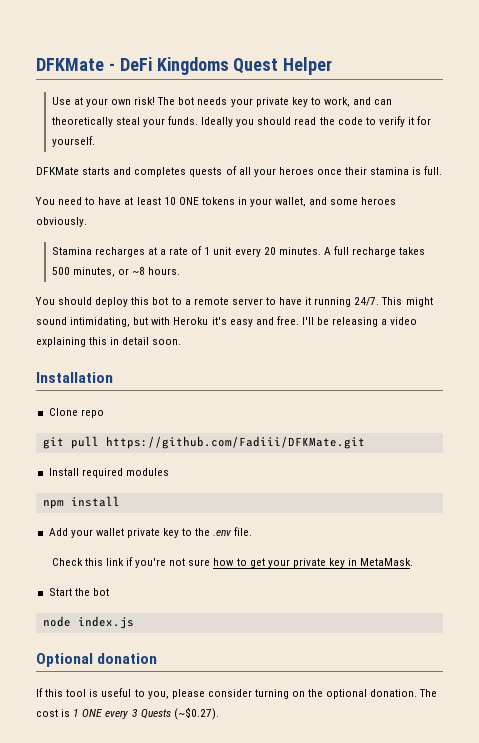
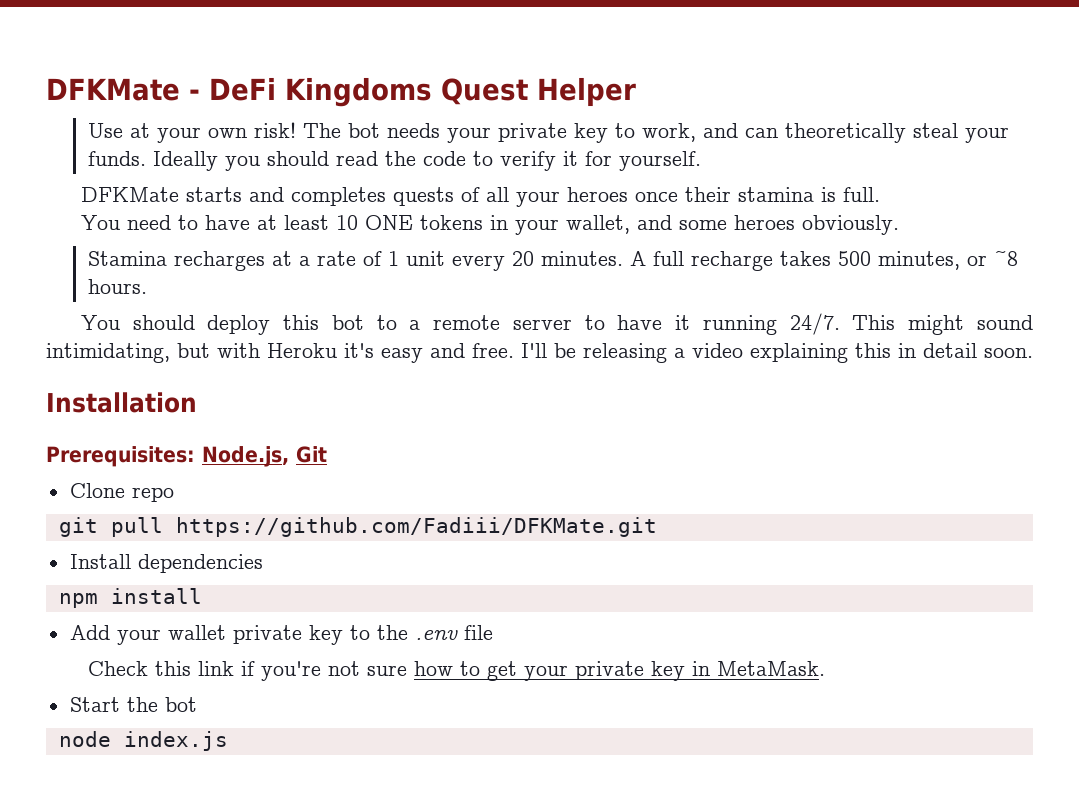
(113, 377) none -> [46,446,327,467] // Prerequisites: Node.js, Git
[81,468,169,478] required modules -> [137,554,263,573] dependencies
[234,527,253,536] file. -> [463,625,493,640] file
[36,653,158,667] [36,688,438,699] [36,707,219,720] // Optional donation // If this tool is useful to you, please consider turning on the optional donation. The cost is 1 ONE every 3 Quests (~$0.27). -> (228, 741) none

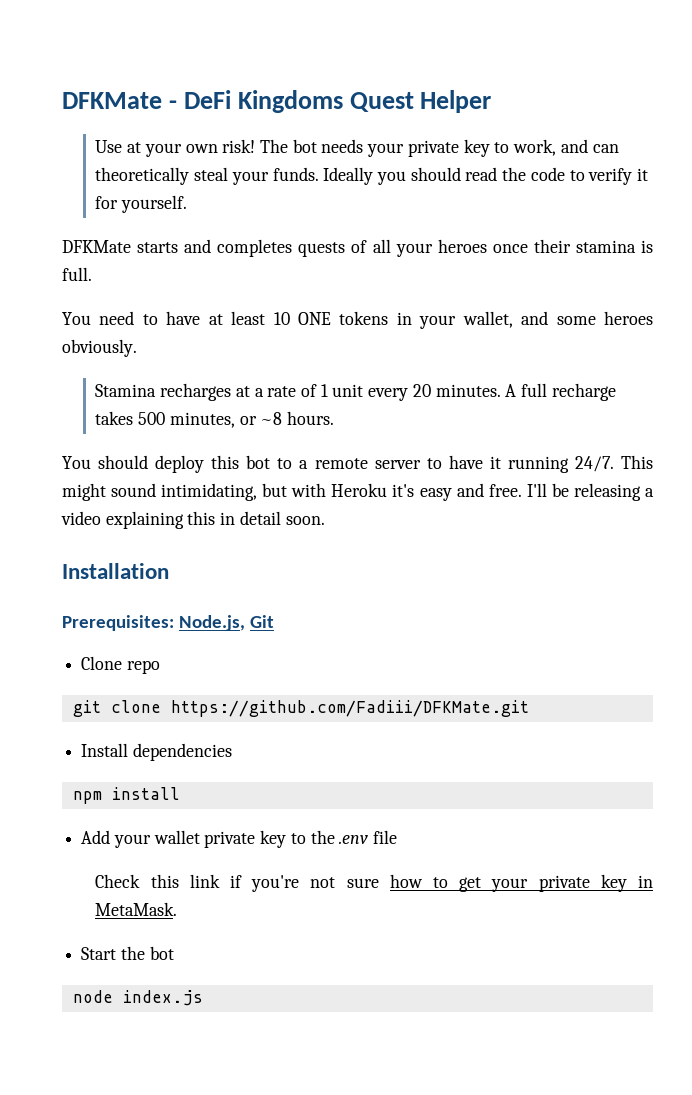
[110,517,163,537] pull -> [110,700,161,713] clone

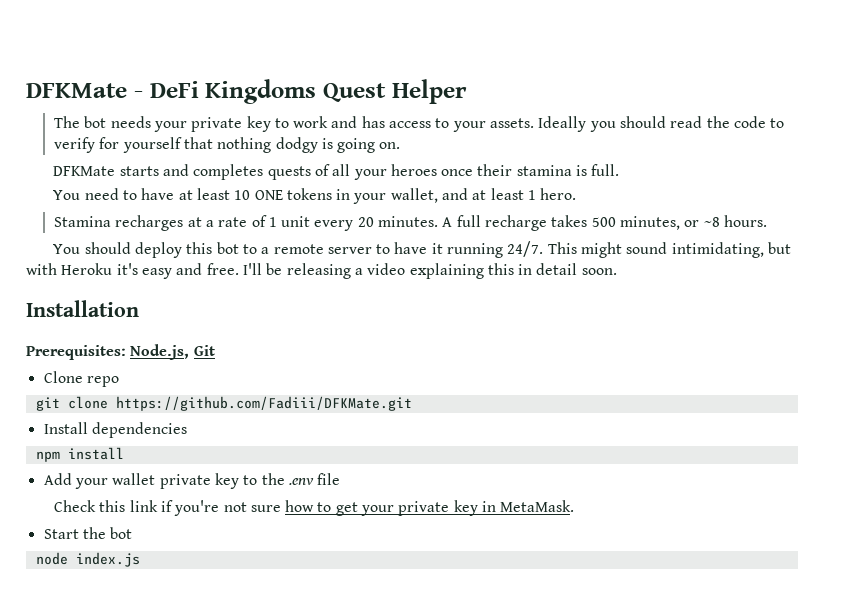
[95,139,256,157] Use at your own risk! -> (467, 91) none
[513,139,619,156] [95,167,319,185] work, and can theoretically steal your funds. -> [293,116,535,132] work and has access to your assets.
[637,168,649,181] [95,195,188,213] it for yourself. -> [99,137,401,153] for yourself that nothing dodgy is going on.
[556,311,654,325] [62,339,137,357] some heroes obviously. -> [472,188,577,200] at least 1 hero.

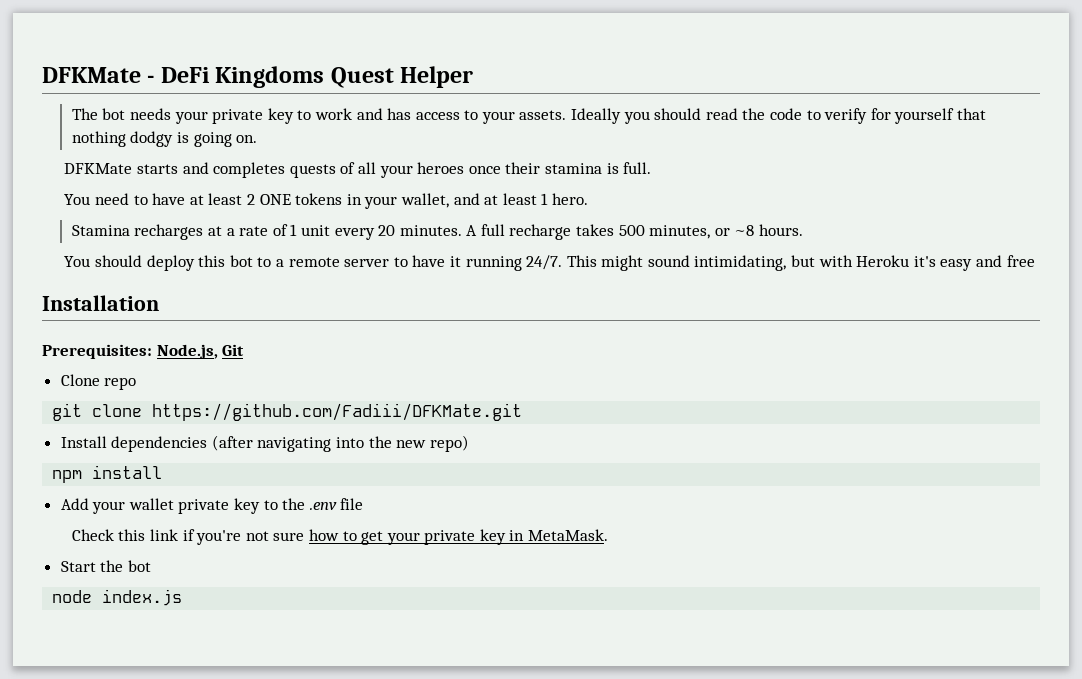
[234,190,251,200] 10 -> [246,194,255,205] 2
[206,263,617,279] free. I'll be releasing a video explaining this in detail soon. -> [1006,255,1035,267] free
(187, 430) none -> [211,435,469,452] (after navigating into the new repo)

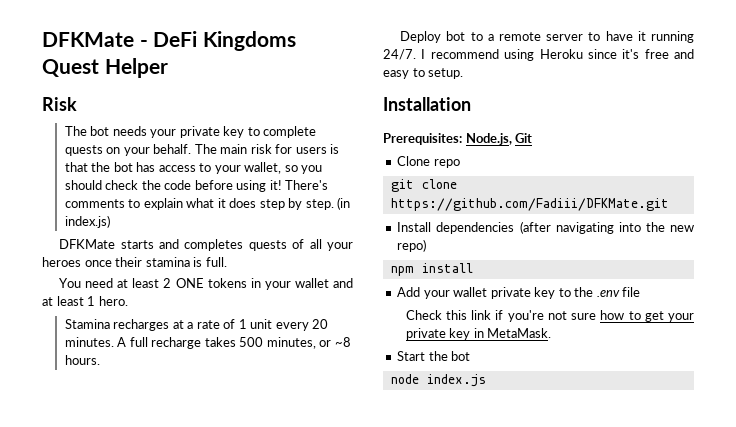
(474, 77) none -> [42,97,77,111] // Risk
[314,108,383,120] work and -> [263,126,317,138] [64,144,340,156] [64,162,133,172] complete quests on your behalf. The main risk for users is that the bot
[519,108,622,124] assets. Ideally -> [244,162,298,174] wallet, so
[705,108,738,120] read -> [105,180,139,190] check
[806,108,986,124] [71,131,258,147] to verify for yourself that nothing dodgy is going on. -> [194,180,329,192] [64,197,351,210] [64,215,110,228] before using it! There's comments to explain what it does step by step. (in index.js)
[133,193,186,205] to have -> (114, 283) none
[400,193,449,208] wallet, -> [294,278,329,288] wallet
[64,255,226,271] You should deploy this -> [400,31,442,43] Deploy
[566,255,1035,271] This might sound intimidating, but with Heroku it's easy and free -> [421,49,694,61] [383,68,464,79] I recommend using Heroku since it's free and easy to setup.

